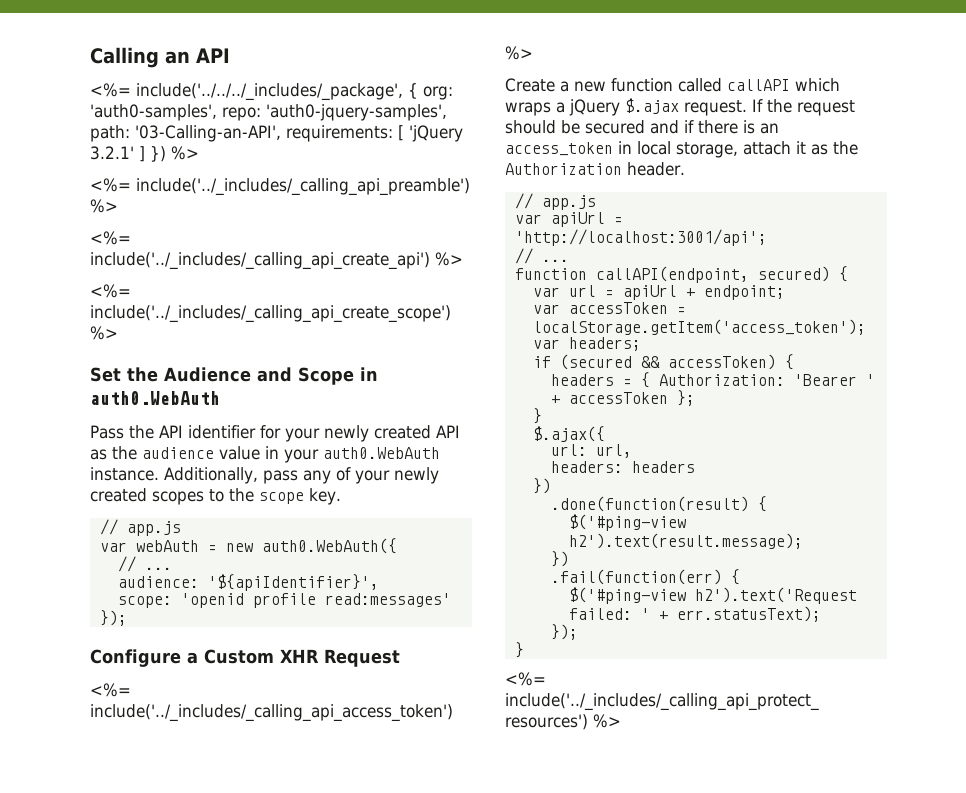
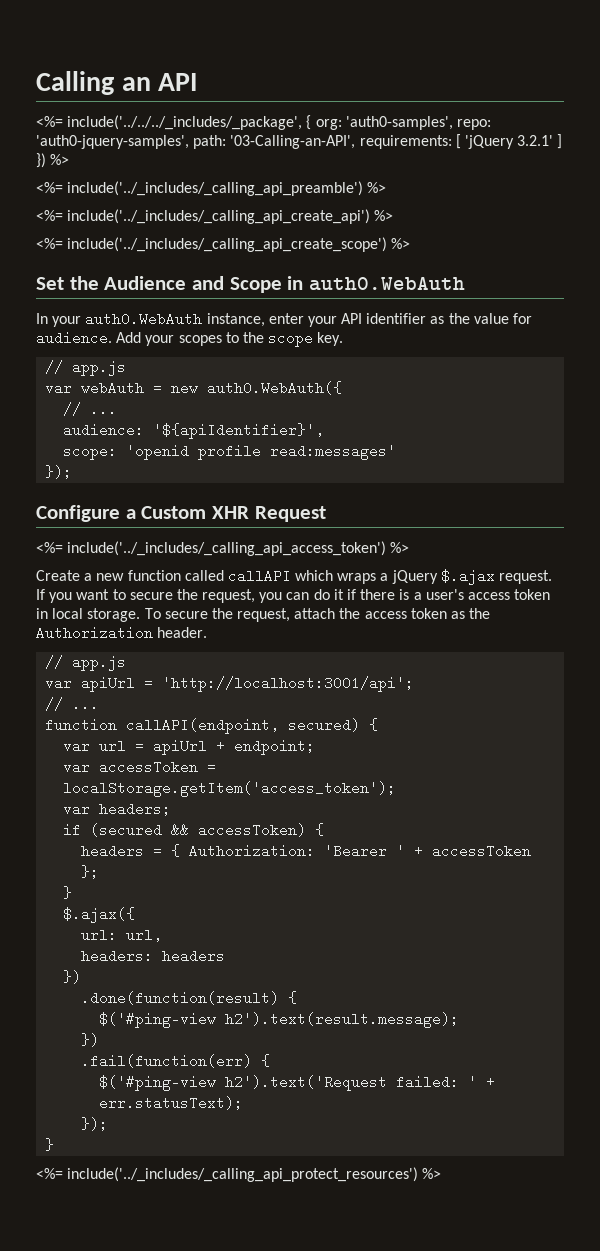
[90,425,460,442] [90,446,440,463] [90,467,439,484] [90,488,147,502] Pass the API identifier for your newly created API as the audience value in your auth0.WebAuth instance. Additionally, pass any of your newly created -> [36,312,533,327] [36,331,175,346] In your auth0.WebAuth instance, enter your API identifier as the value for audience. Add your
[767,99,855,116] [505,120,779,134] [505,141,806,158] the request should be secured and if there is an access_token in local storage, attach it -> [49,589,551,603] [36,608,447,622] you want to secure the request, you can do it if there is a user's access token in local storage. To secure the request, attach the access token

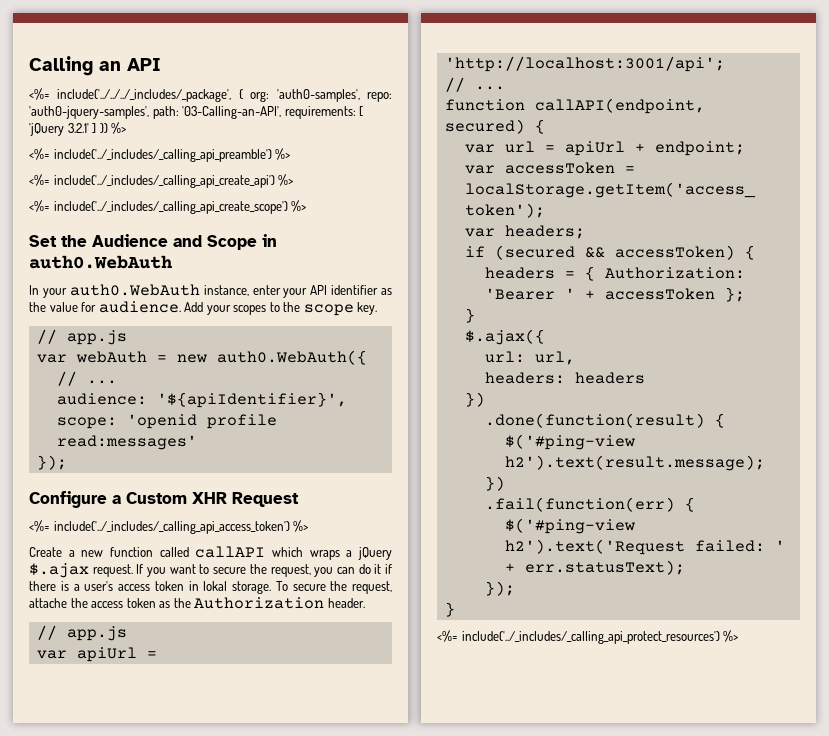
[52,608,84,619] local -> [203,581,228,591] lokal
[294,608,336,619] attach -> [29,598,67,608] attache

